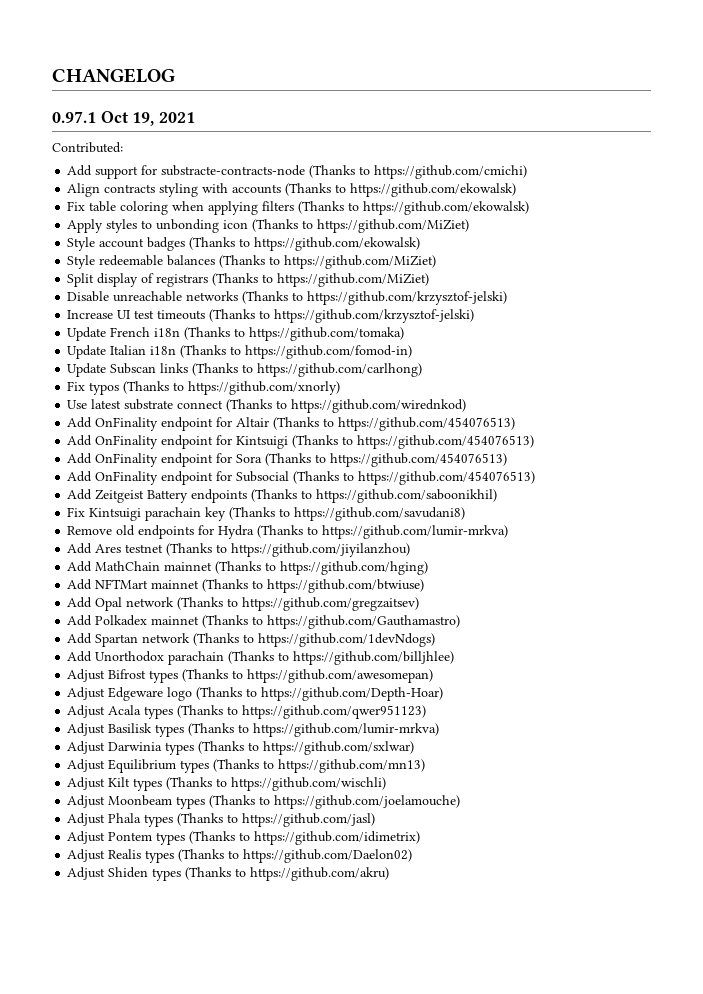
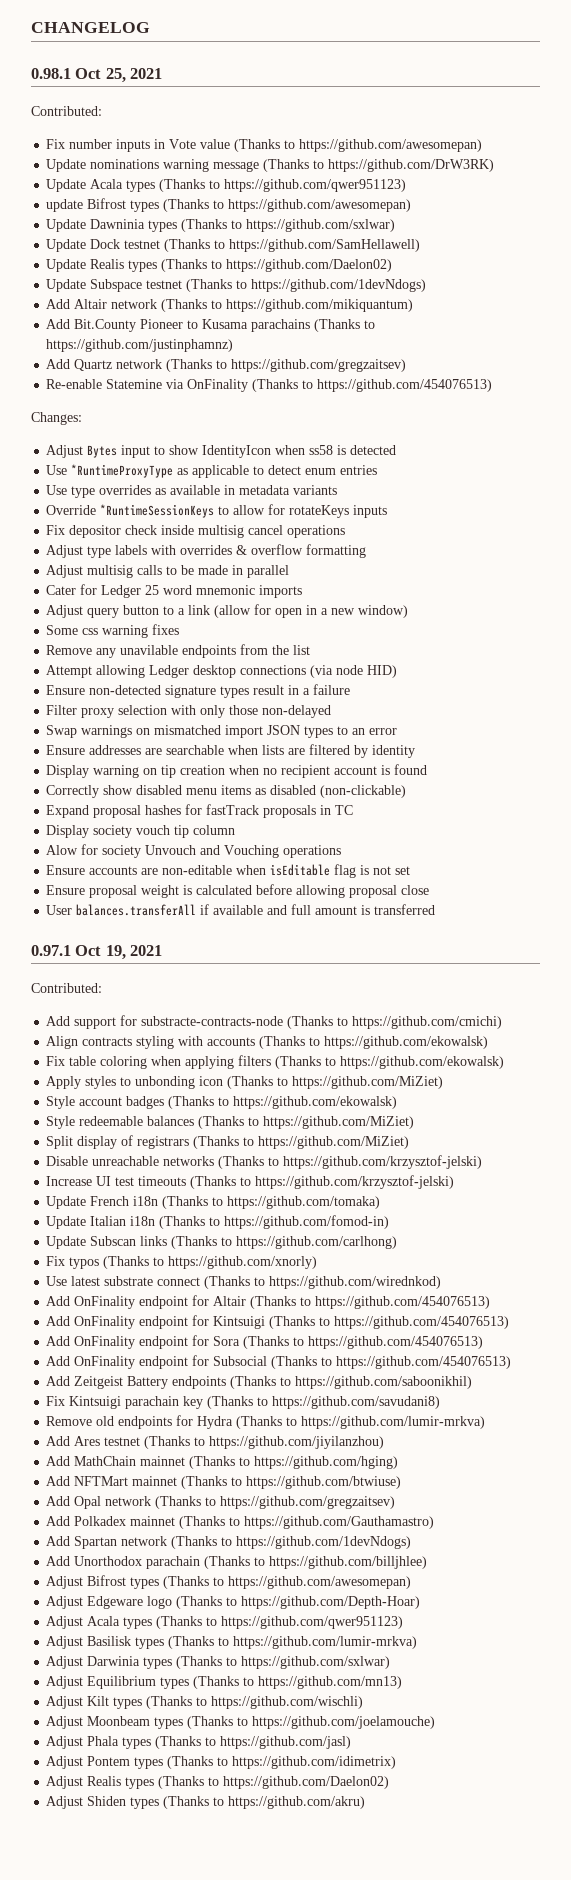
(175, 75) none -> [31,68,163,83] [31,106,102,116] [46,139,483,152] [46,159,495,172] [46,179,407,192] [46,198,412,212] [46,219,396,232] [46,239,421,252] [46,259,393,272] [46,279,427,292] [46,299,414,312] [46,319,376,332] [46,339,234,352] [46,359,407,372] [46,379,493,392] [31,412,82,425] [46,445,397,458] [46,464,378,478] [46,485,338,498] [46,504,388,518] [46,525,346,538] [46,544,367,558] [46,565,290,578] [46,584,303,598] [46,604,409,618] [46,624,180,638] [46,644,311,658] [46,665,398,678] [46,684,351,698] [46,705,332,718] [46,725,398,738] [46,744,416,758] [46,764,428,778] [46,785,407,798] [46,804,354,818] [46,825,236,838] [46,844,342,858] [46,864,411,878] [46,884,430,898] [46,904,436,916] // 0.98.1 Oct 25, 2021 // Contributed: // Fix number inputs in Vote value (Thanks to https://github.com/awesomepan) // Update nominations warning message (Thanks to https://github.com/DrW3RK) // Update Acala types (Thanks to https://github.com/qwer951123) // update Bifrost types (Thanks to https://github.com/awesomepan) // Update Dawninia types (Thanks to https://github.com/sxlwar) // Update Dock testnet (Thanks to https://github.com/SamHellawell) // Update Realis types (Thanks to https://github.com/Daelon02) // Update Subspace testnet (Thanks to https://github.com/1devNdogs) // Add Altair network (Thanks to https://github.com/mikiquantum) // Add Bit.County Pioneer to Kusama parachains (Thanks to https://github.com/justinphamnz) // Add Quartz network (Thanks to https://github.com/gregzaitsev) // Re-enable Statemine via OnFinality (Thanks to https://github.com/454076513) // Changes: // Adjust Bytes input to show IdentityIcon when ss58 is detected // Use *RuntimeProxyType as applicable to detect enum entries // Use type overrides as available in metadata variants // Override *RuntimeSessionKeys to allow for rotateKeys inputs // Fix depositor check inside multisig cancel operations // Adjust type labels with overrides & overflow formatting // Adjust multisig calls to be made in parallel // Cater for Ledger 25 word mnemonic imports // Adjust query button to a link (allow for open in a new window) // Some css warning fixes // Remove any unavilable endpoints from the list // Attempt allowing Ledger desktop connections (via node HID) // Ensure non-detected signature types result in a failure // Filter proxy selection with only those non-delayed // Swap warnings on mismatched import JSON types to an error // Ensure addresses are searchable when lists are filtered by identity // Display warning on tip creation when no recipient account is found // Correctly show disabled menu items as disabled (non-clickable) // Expand proposal hashes for fastTrack proposals in TC // Display society vouch tip column // Alow for society Unvouch and Vouching operations // Ensure accounts are non-editable when isEditable flag is not set // Ensure proposal weight is calculated before allowing proposal close // User balances.transferAll if available and full amount is transferred

